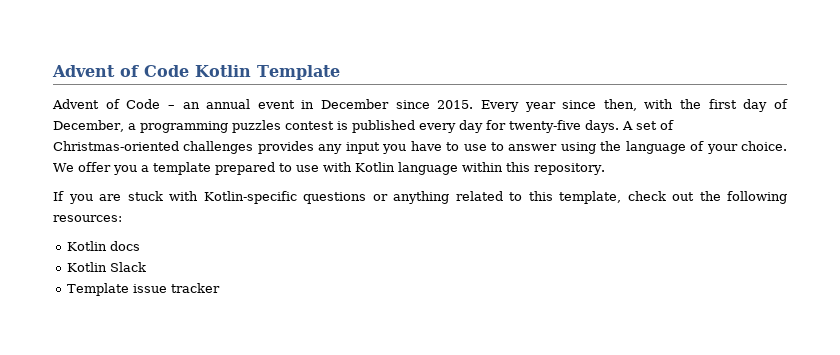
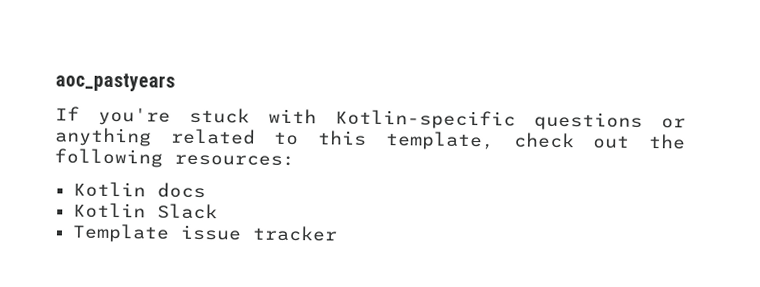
[52,65,340,80] [52,99,789,112] [53,120,674,133] [53,141,787,154] [53,162,605,175] Advent of Code Kotlin Template // Advent of Code – an annual event in December since 2015. Every year since then, with the first day of December, a programming puzzles contest is published every day for twenty-five days. A set of Christmas-oriented challenges provides any input you have to use to answer using the language of your choice. We offer you a template prepared to use with Kotlin language within this repository. -> [55,72,175,92] aoc_pastyears
[68,194,121,204] you are -> [98,107,171,126] you're

